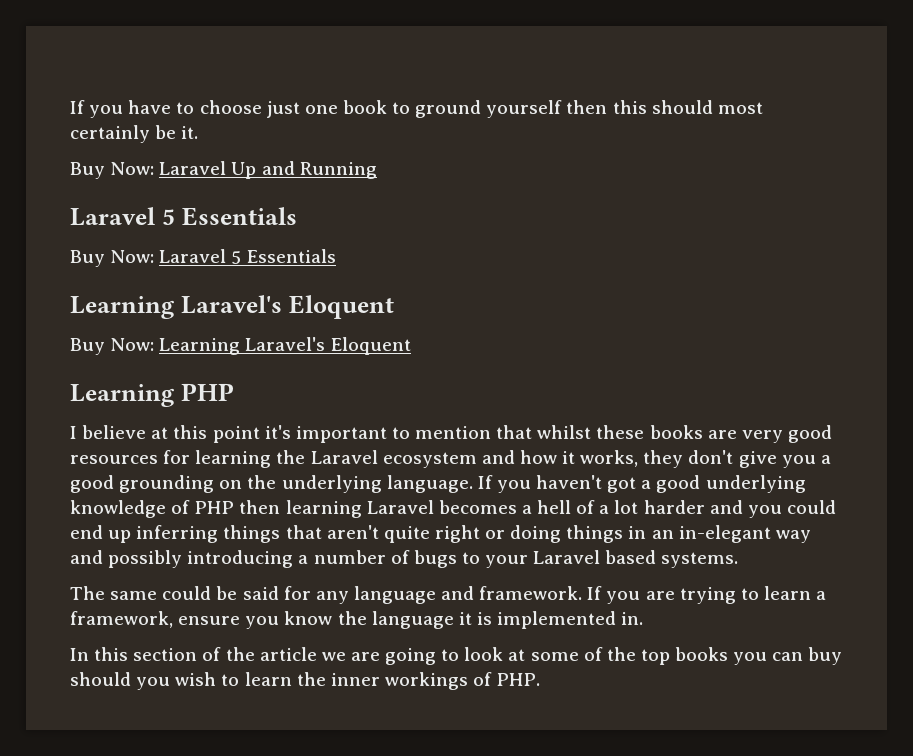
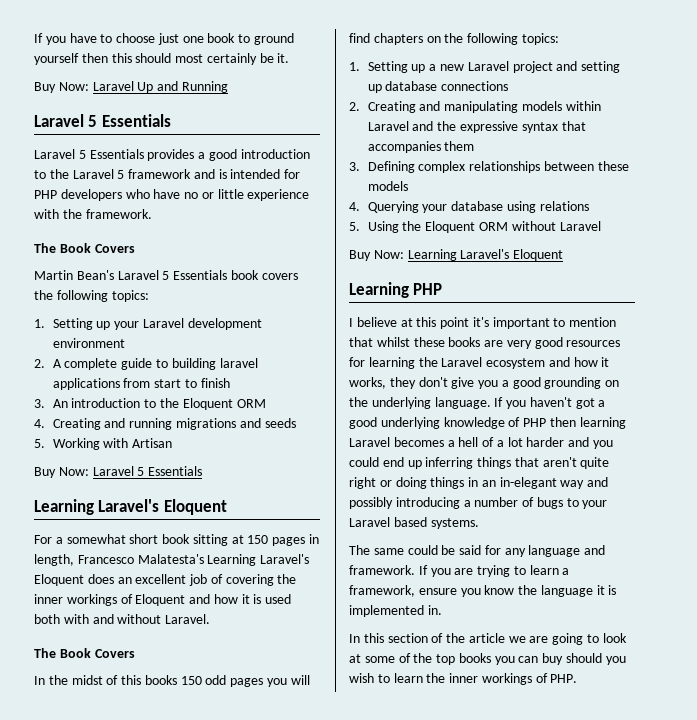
(297, 216) none -> [34,149,310,161] [34,169,301,179] [34,189,310,201] [34,209,152,219] [34,243,135,253] [34,270,298,280] [34,290,149,302] [34,318,262,330] [52,338,125,348] [34,358,258,370] [52,378,230,390] [34,398,266,410] [34,418,296,430] [34,438,173,450] // Laravel 5 Essentials provides a good introduction to the Laravel 5 framework and is intended for PHP developers who have no or little experience with the framework. // The Book Covers // Martin Bean's Laravel 5 Essentials book covers the following topics: // 1. Setting up your Laravel development environment // 2. A complete guide to building laravel applications from start to finish // 3. An introduction to the Eloquent ORM // 4. Creating and running migrations and seeds // 5. Working with Artisan
(394, 307) none -> [34,534,320,546] [34,554,310,566] [34,574,297,586] [34,594,292,606] [34,614,211,624] [34,648,135,658] [34,675,310,687] [349,33,559,45] [349,61,621,73] [367,81,509,93] [349,101,601,113] [367,121,586,133] [367,141,475,153] [349,161,629,173] [367,181,408,191] [349,201,589,213] [349,221,601,233] // For a somewhat short book sitting at 150 pages in length, Francesco Malatesta's Learning Laravel's Eloquent does an excellent job of covering the inner workings of Eloquent and how it is used both with and without Laravel. // The Book Covers // In the midst of this books 150 odd pages you will find chapters on the following topics: // 1. Setting up a new Laravel project and setting up database connections // 2. Creating and manipulating models within Laravel and the expressive syntax that accompanies them // 3. Defining complex relationships between these models // 4. Querying your database using relations // 5. Using the Eloquent ORM without Laravel

